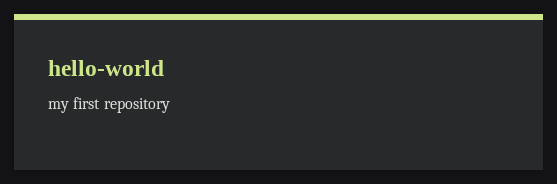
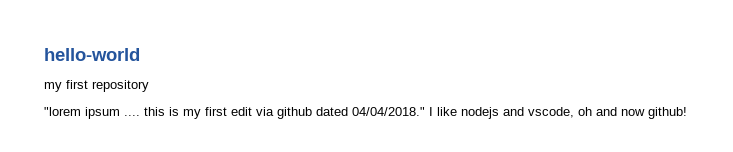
(170, 105) none -> [44,107,687,119] // "lorem ipsum .... this is my first edit via github dated 04/04/2018." I like nodejs and vscode, oh and now github!

